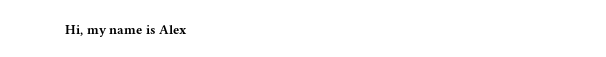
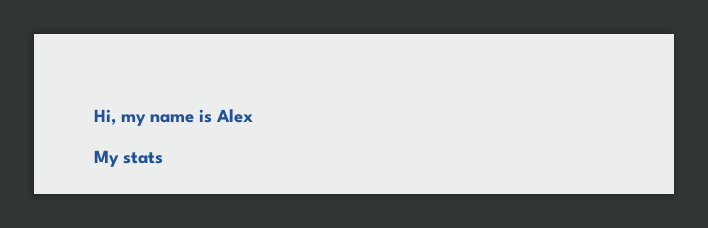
(188, 29) none -> [94,150,163,167] // My stats

